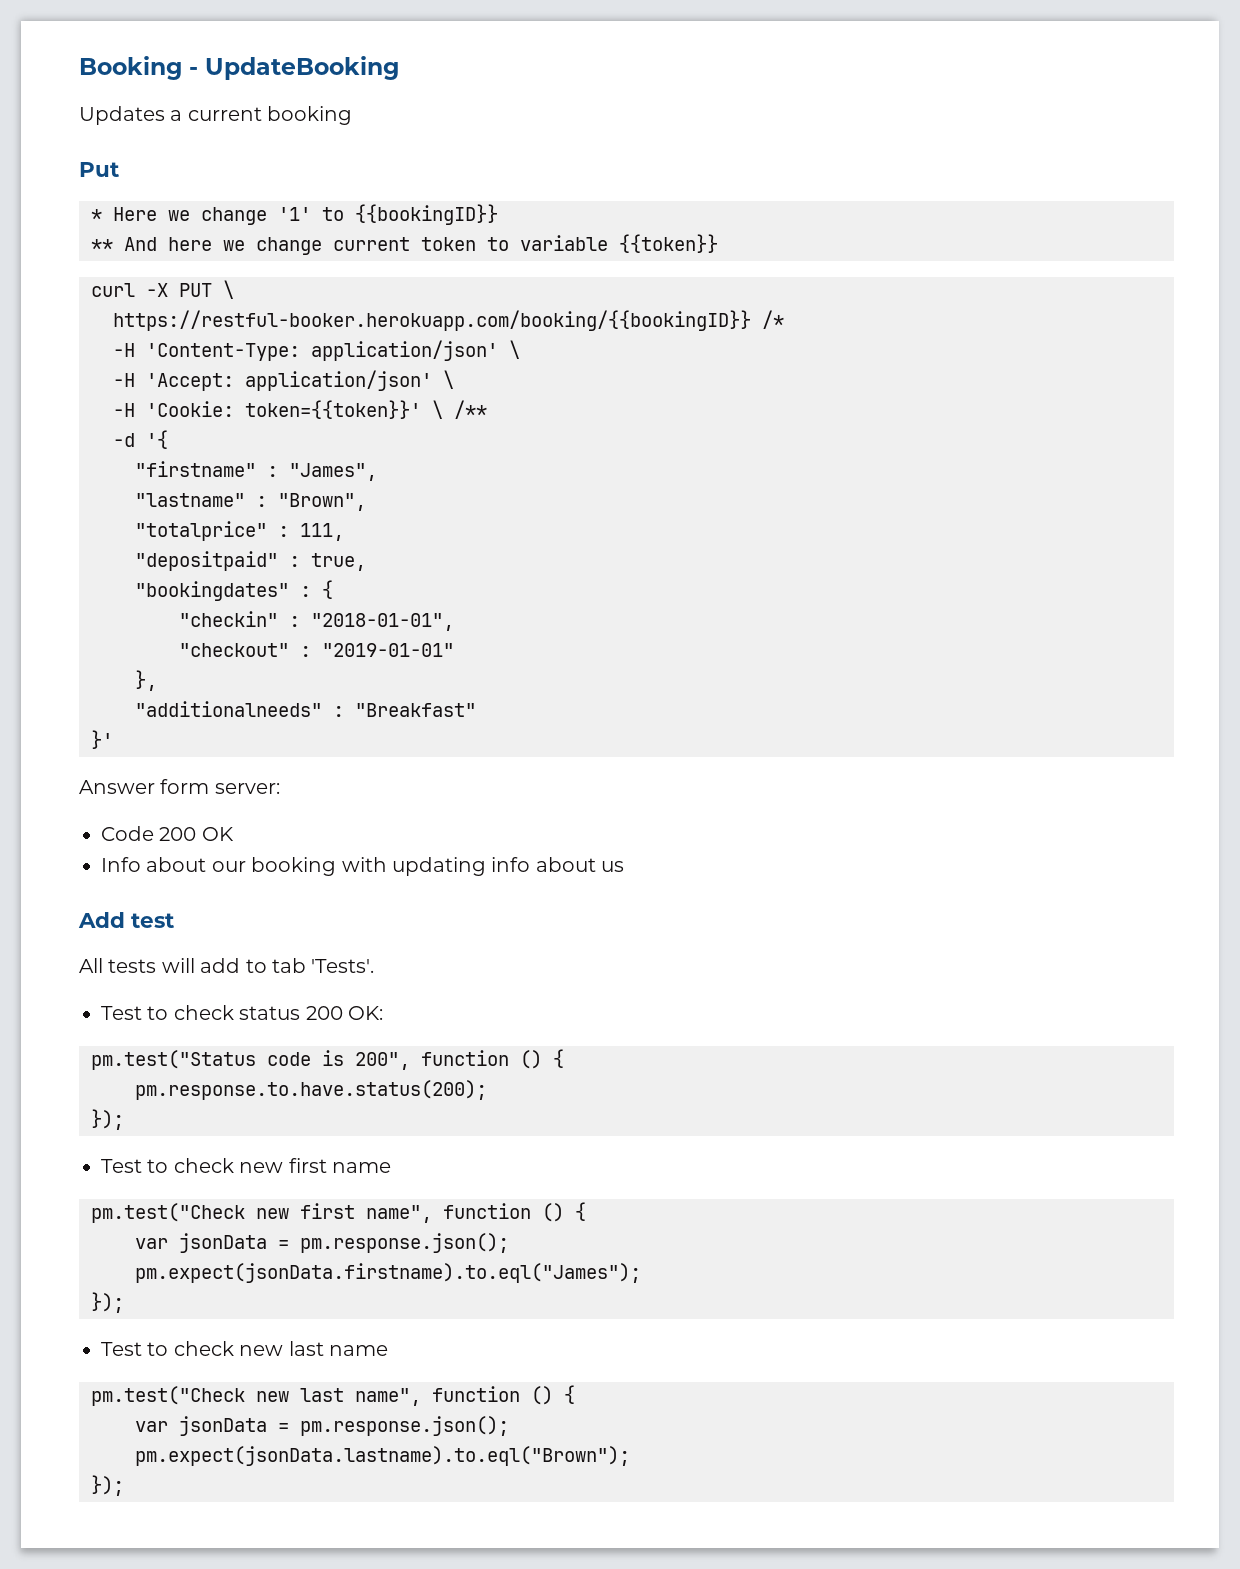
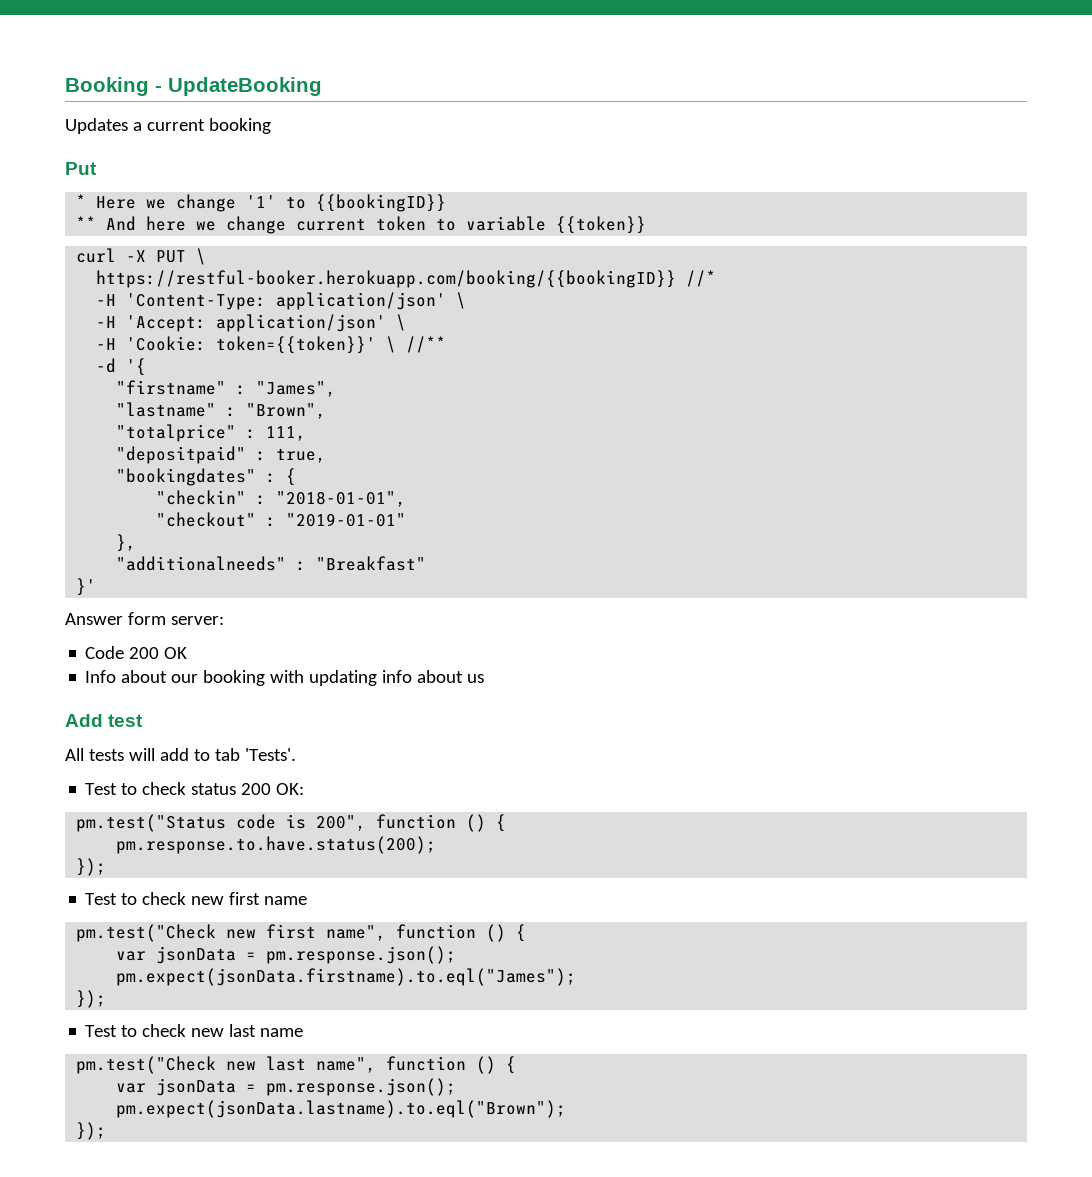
[762,310,784,329] /* -> [686,270,717,287] //*
[454,400,487,419] /** -> [406,336,447,353] //**

